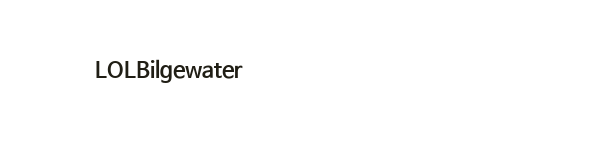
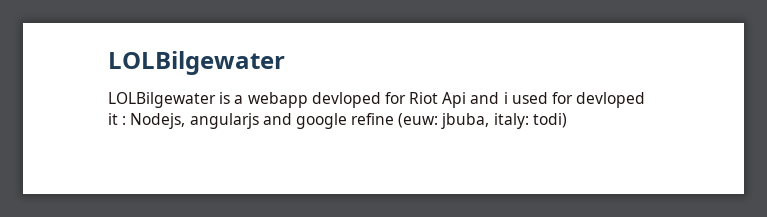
[95,59,243,83] LOLBilgewater -> [108,51,285,75] [108,92,646,108] [108,113,567,129] LOLBilgewater // LOLBilgewater is a webapp devloped for Riot Api and i used for devloped it : Nodejs, angularjs and google refine (euw: jbuba, italy: todi)

